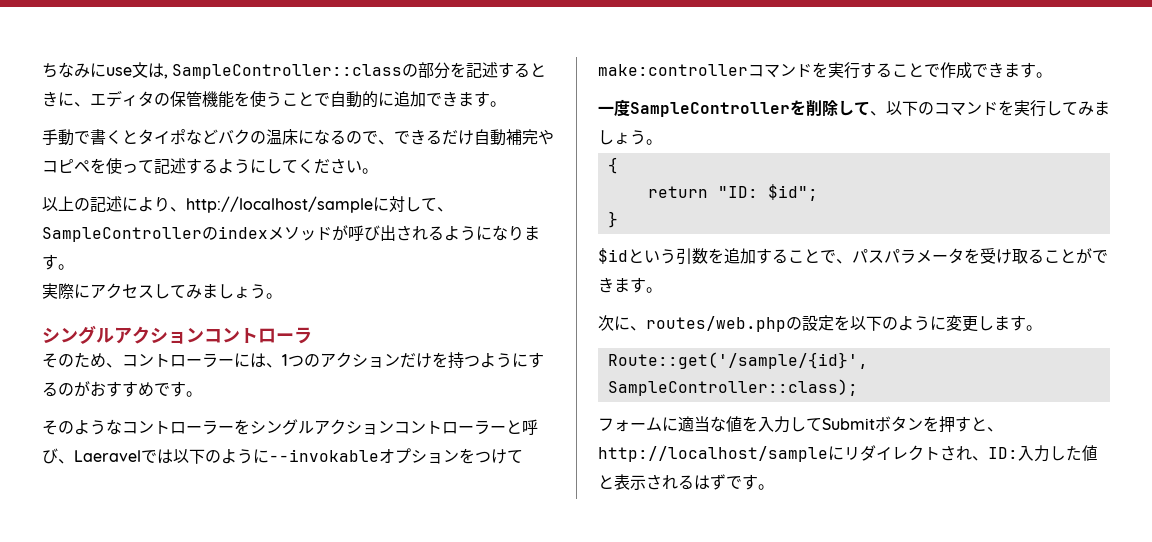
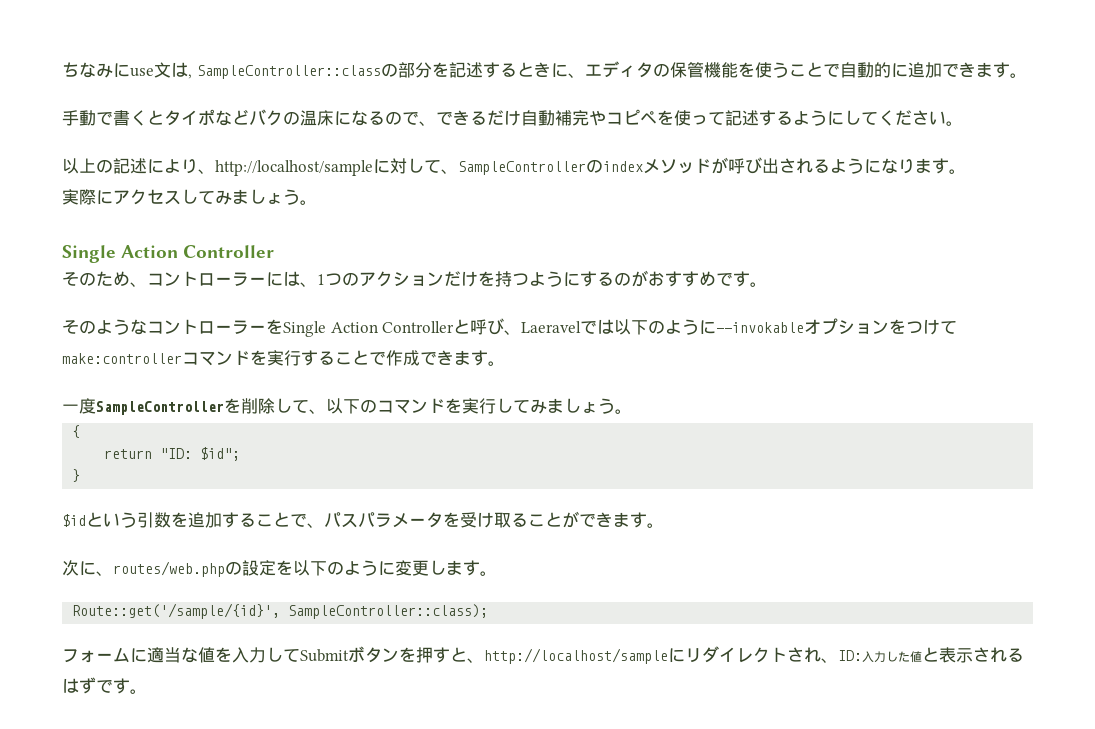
[42,325,312,344] シングルアクションコントローラ -> [62,245,275,263] Single Action Controller
[250,419,506,435] シングルアクションコントローラー -> [283,321,455,337] Single Action Controller

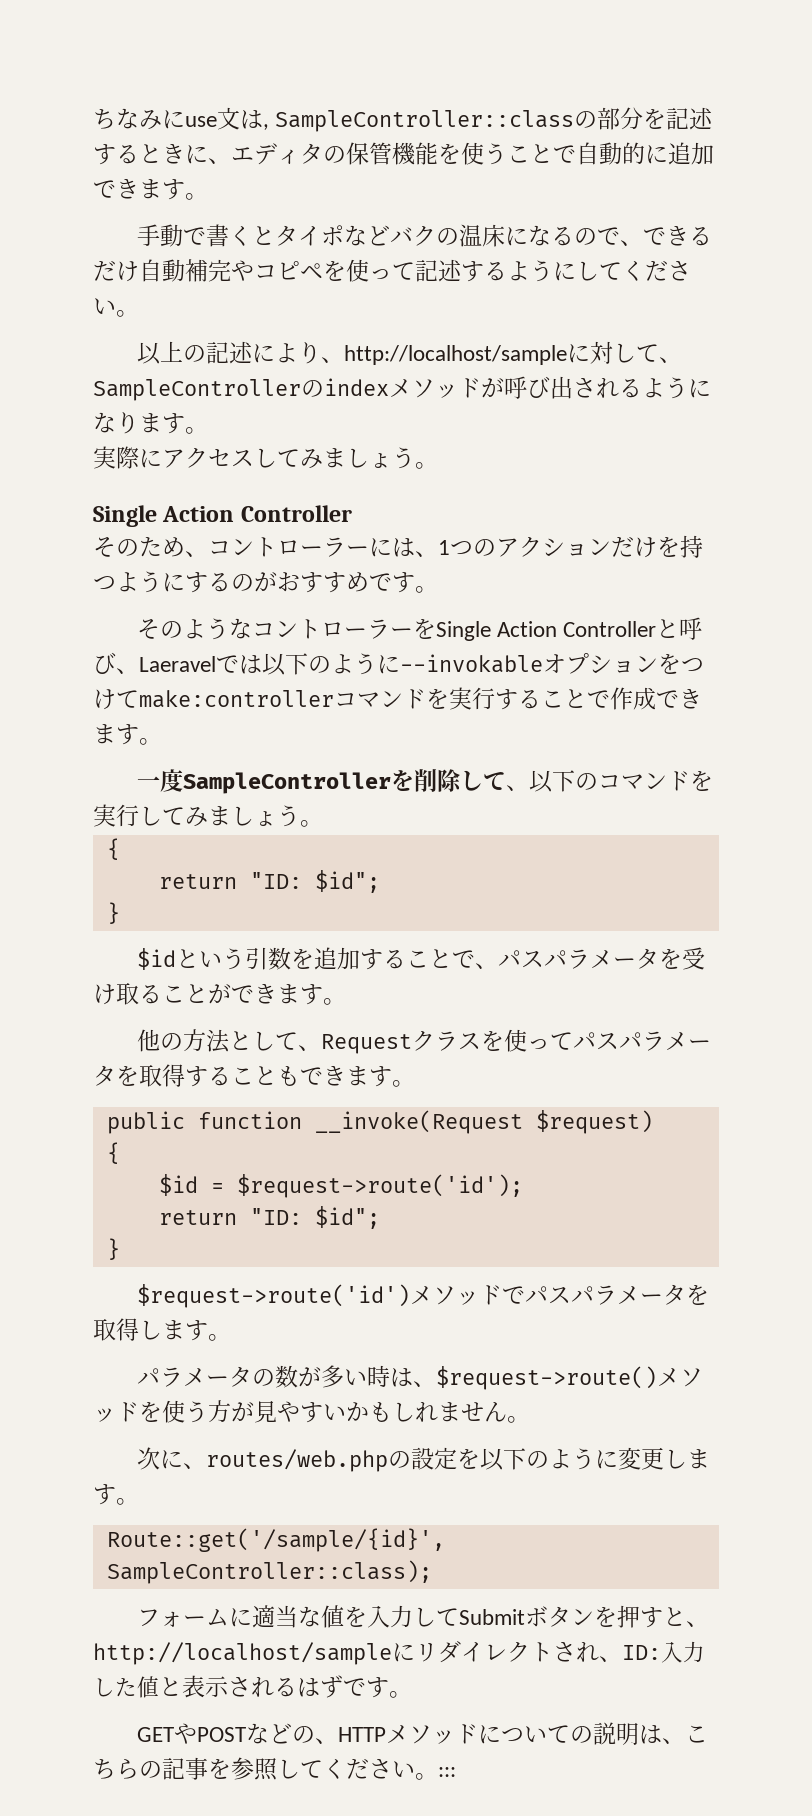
(664, 525) none -> [136,1029,711,1054] [93,1064,415,1087] [106,1110,653,1134] [106,1142,120,1164] [158,1174,523,1198] [158,1206,380,1229] [106,1238,120,1260] [136,1284,709,1308] [93,1318,231,1341] [136,1365,703,1390] [93,1400,530,1423] // 他の方法として、Requestクラスを使ってパスパラメータを取得することもできます。 // public function __invoke(Request $request) // { // $id = $request->route('id'); // return "ID: $id"; // } // $request->route('id')メソッドでパスパラメータを取得します。 // パラメータの数が多い時は、$request->route()メソッドを使う方が見やすいかもしれません。
(147, 691) none -> [136,1722,708,1745] [93,1757,456,1781] // GETやPOSTなどの、HTTPメソッドについての説明は、こちらの記事を参照してください。:::

